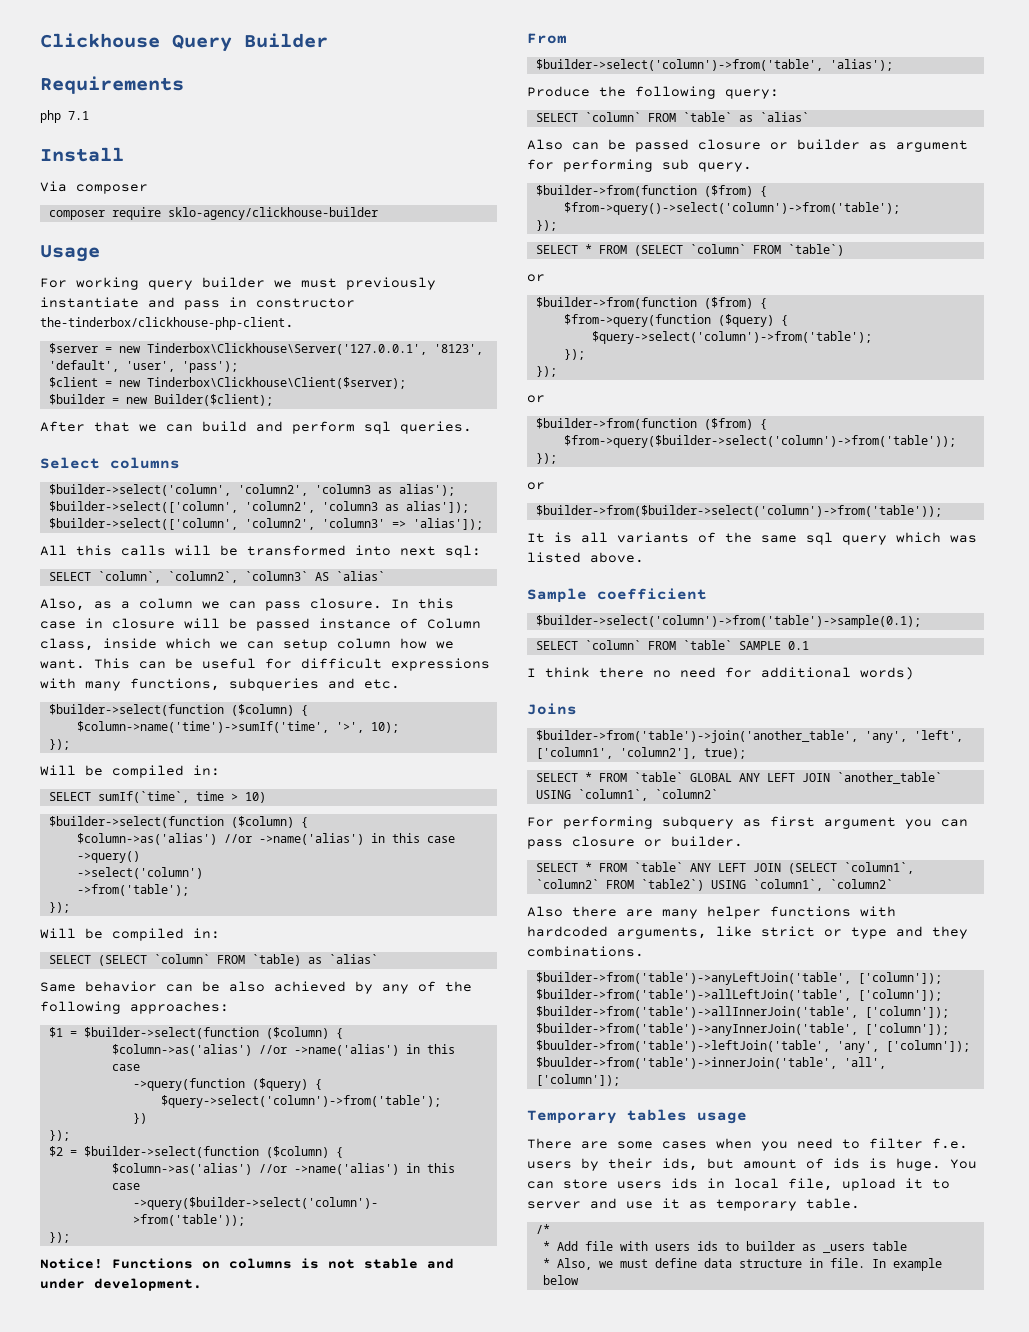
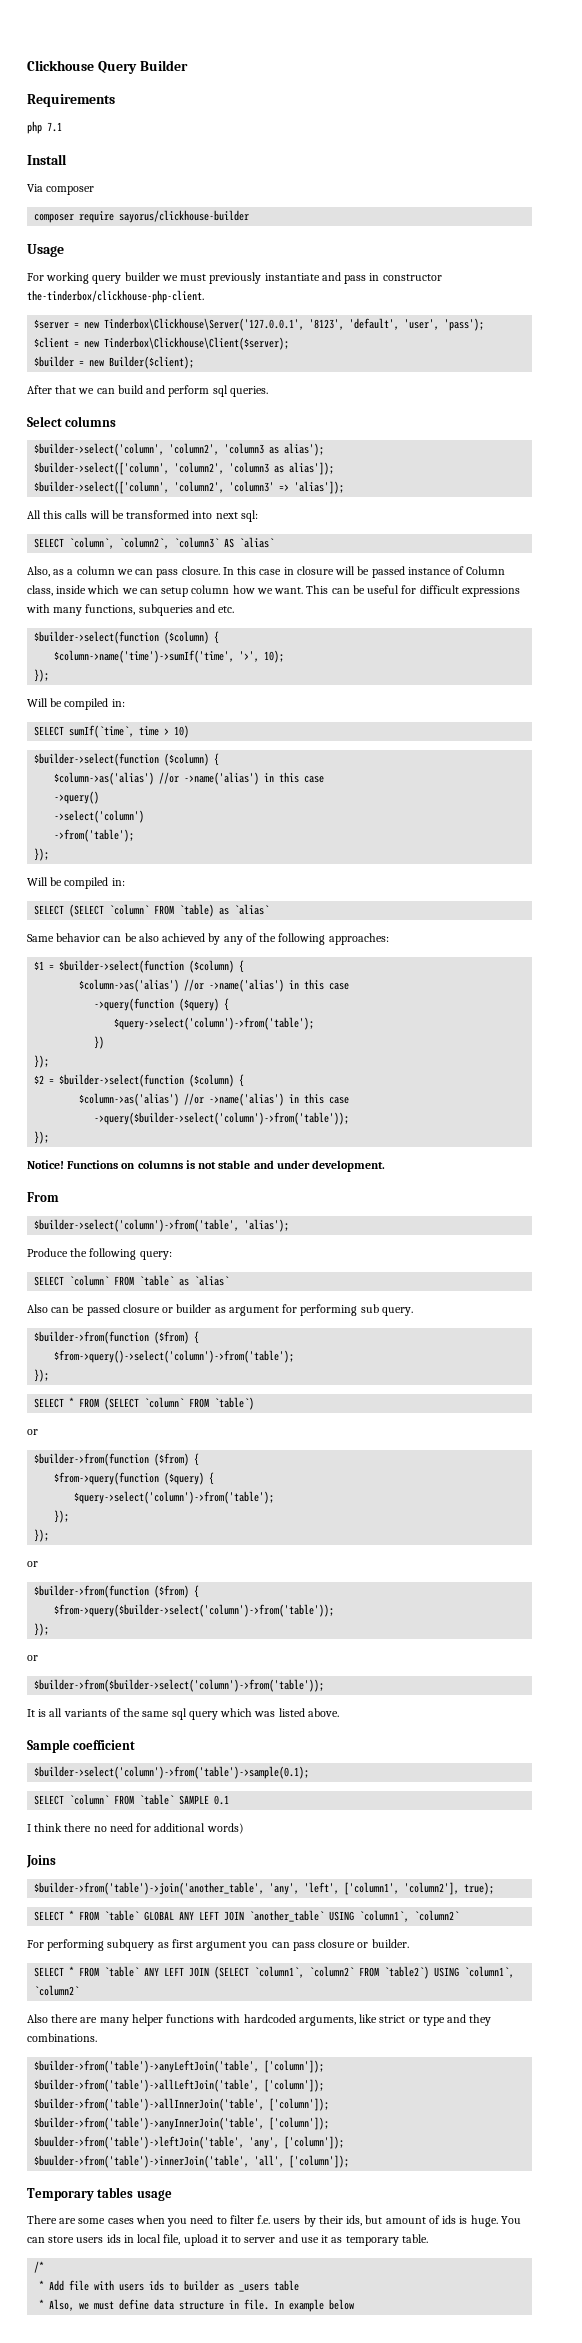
[167,207,378,220] sklo-agency/clickhouse-builder -> [119,210,250,223] sayorus/clickhouse-builder

